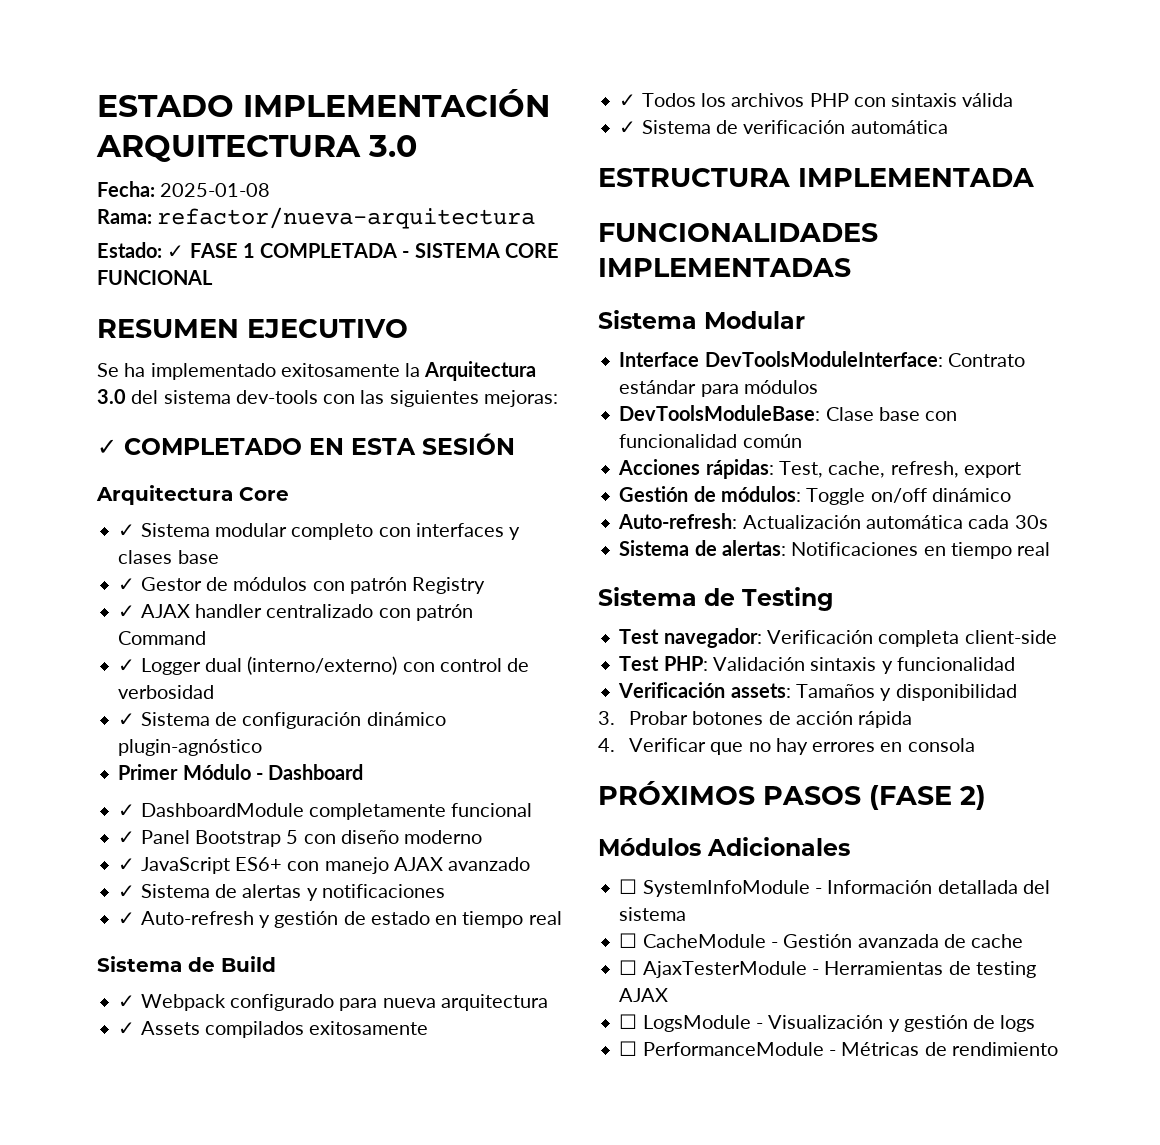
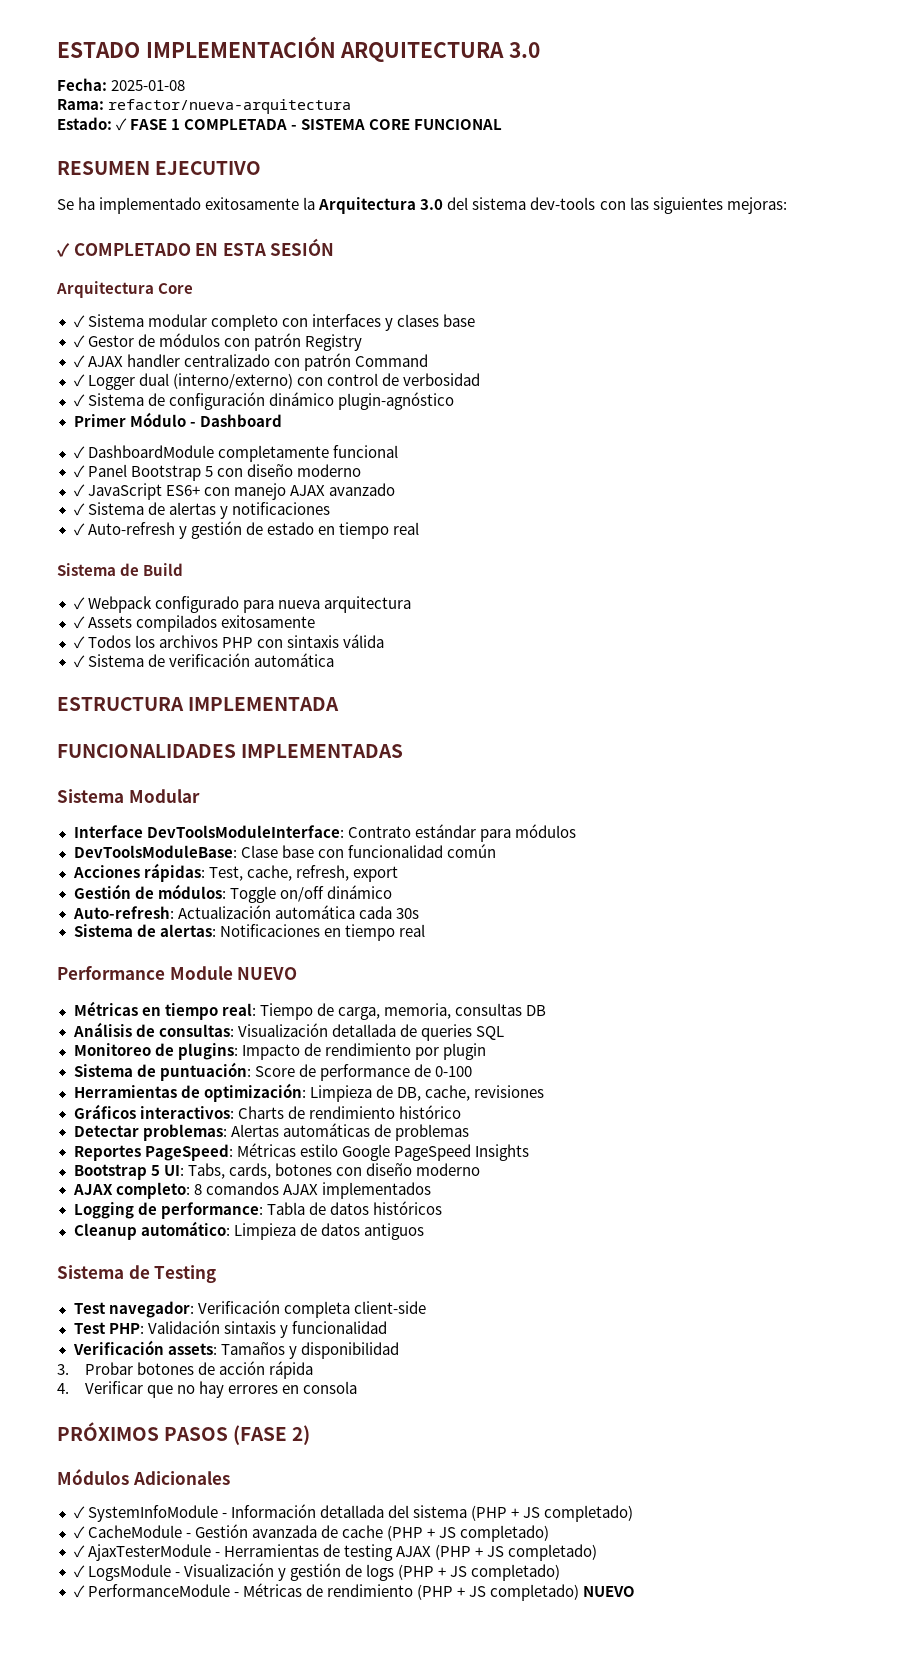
(1051, 549) none -> [57,966,298,980] [73,1001,546,1020] [72,1022,504,1041] [73,1043,486,1060] [73,1062,472,1081] [73,1083,544,1102] [73,1104,461,1119] [73,1123,469,1141] [73,1143,529,1161] [73,1163,480,1180] [72,1182,431,1199] [73,1201,442,1219] [73,1221,424,1240] // Performance Module NUEVO // Métricas en tiempo real: Tiempo de carga, memoria, consultas DB // Análisis de consultas: Visualización detallada de queries SQL // Monitoreo de plugins: Impacto de rendimiento por plugin // Sistema de puntuación: Score de performance de 0-100 // Herramientas de optimización: Limpieza de DB, cache, revisiones // Gráficos interactivos: Charts de rendimiento histórico // Detectar problemas: Alertas automáticas de problemas // Reportes PageSpeed: Métricas estilo Google PageSpeed Insights // Bootstrap 5 UI: Tabs, cards, botones con diseño moderno // AJAX completo: 8 comandos AJAX implementados // Logging de performance: Tabla de datos históricos // Cleanup automático: Limpieza de datos antiguos
[619,879,638,894] ☐ -> [73,1506,85,1519] ✓
[619,933,638,948] // ☐ -> [470,1505,634,1522] [73,1526,85,1539] (PHP + JS completado) // ✓
[619,960,638,975] // ☐ -> [386,1525,550,1542] [73,1545,85,1558] (PHP + JS completado) // ✓
[619,1014,638,1029] // ☐ -> [434,1544,598,1561] [73,1565,85,1578] (PHP + JS completado) // ✓
[619,1041,638,1056] // ☐ -> [397,1564,561,1581] [73,1585,85,1598] (PHP + JS completado) // ✓
(1058, 1049) none -> [416,1584,635,1601] (PHP + JS completado) NUEVO

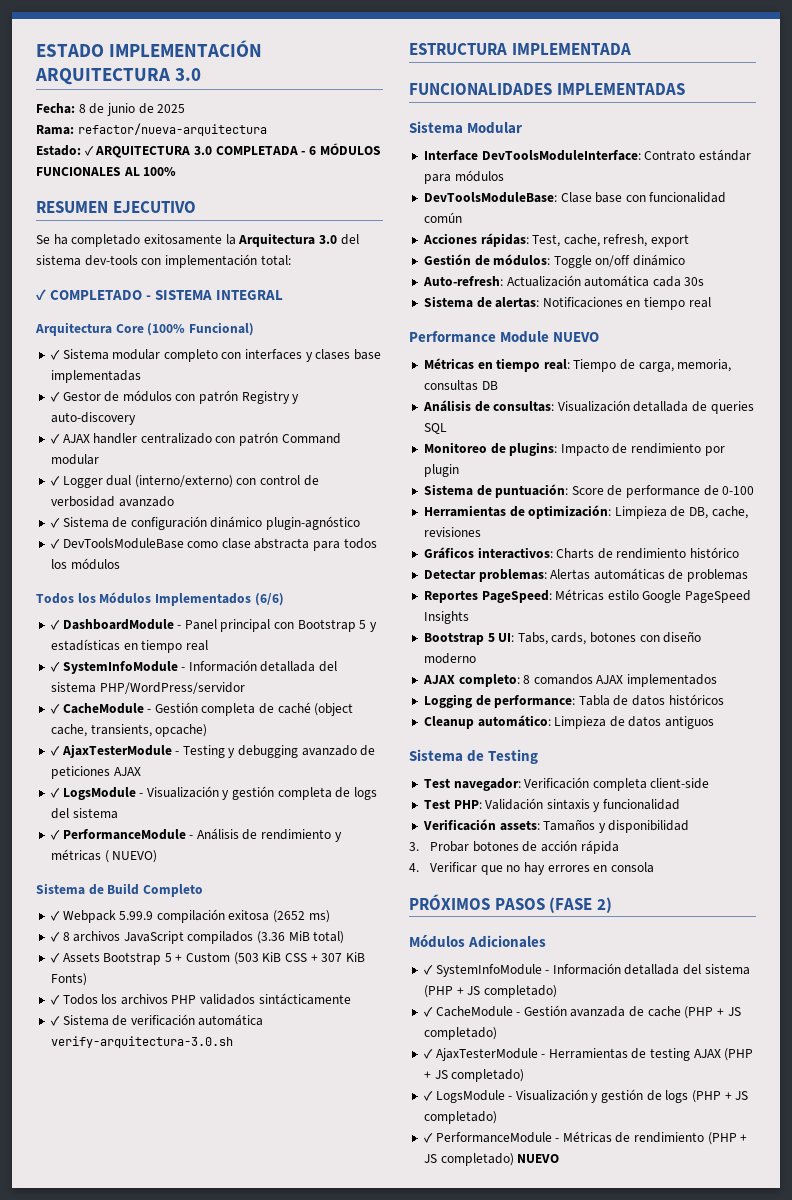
[111,80,186,91] 2025-01-08 -> [78,103,186,116] 8 de junio de 2025
[130,119,503,130] FASE 1 COMPLETADA - SISTEMA CORE FUNCIONAL -> [95,143,381,158] [36,167,177,176] ARQUITECTURA 3.0 COMPLETADA - 6 MÓDULOS FUNCIONALES AL 100%
[99,197,202,214] implementado -> [71,234,141,247] completado
[629,197,787,214] las siguientes mejoras: -> [164,254,291,268] implementación total:
[195,238,335,256] EN ESTA SESIÓN -> [146,290,284,300] - SISTEMA INTEGRAL
(194, 288) none -> [147,322,254,336] (100% Funcional)
(475, 320) none -> [50,370,141,383] implementadas
(362, 342) none -> [292,394,300,404] [50,412,136,425] y auto-discovery
(428, 360) none -> [50,454,99,465] modular
(480, 379) none -> [118,496,174,507] avanzado
[73,412,282,427] [73,445,398,462] [73,464,361,481] [73,483,395,500] [73,502,330,519] [73,521,419,539] Primer Módulo - Dashboard // ✓ DashboardModule completamente funcional // ✓ Panel Bootstrap 5 con diseño moderno // ✓ JavaScript ES6+ con manejo AJAX avanzado // ✓ Sistema de alertas y notificaciones // ✓ Auto-refresh y gestión de estado en tiempo real -> [50,538,377,551] [50,558,120,570] [36,592,284,606] [50,619,378,632] [50,639,208,653] [50,660,338,674] [50,682,245,694] [50,702,354,716] [50,724,208,737] [50,744,376,758] [50,766,141,779] [50,786,378,800] [50,808,118,819] [50,828,342,842] [50,849,158,863] ✓ DevToolsModuleBase como clase abstracta para todos los módulos // Todos los Módulos Implementados (6/6) // ✓ DashboardModule - Panel principal con Bootstrap 5 y estadísticas en tiempo real // ✓ SystemInfoModule - Información detallada del sistema PHP/WordPress/servidor // ✓ CacheModule - Gestión completa de caché (object cache, transients, opcache) // ✓ AjaxTesterModule - Testing y debugging avanzado de peticiones AJAX // ✓ LogsModule - Visualización y gestión completa de logs del sistema // ✓ PerformanceModule - Análisis de rendimiento y métricas ( NUEVO)
(184, 569) none -> [142,884,203,897] Completo
[154,596,411,613] [73,615,315,632] configurado para nueva arquitectura // ✓ Assets compilados exitosamente -> [119,909,330,923] [50,931,345,944] [50,952,365,965] [50,973,87,986] 5.99.9 compilación exitosa (2652 ms) // ✓ 8 archivos JavaScript compilados (3.36 MiB total) // ✓ Assets Bootstrap 5 + Custom (503 KiB CSS + 307 KiB Fonts)
[256,634,384,648] con sintaxis válida -> [200,993,351,1005] validados sintácticamente
(334, 660) none -> [50,1036,233,1048] verify-arquitectura-3.0.sh

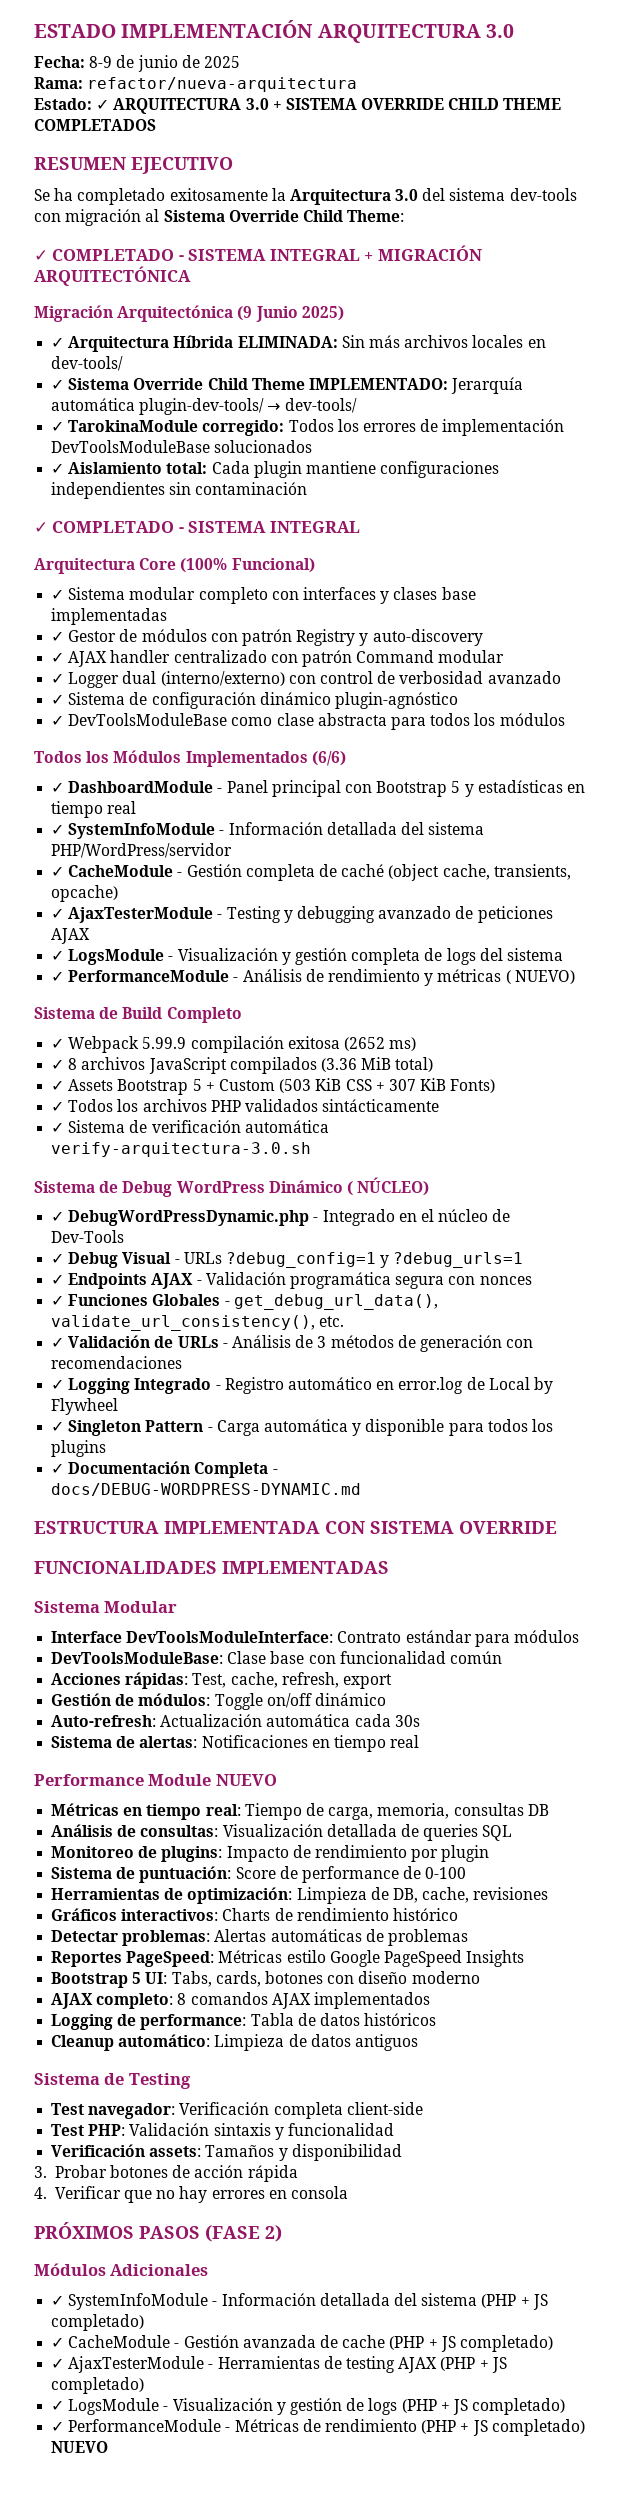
[78,104,86,113] 8 -> [89,56,113,68] 8-9
[215,143,381,155] [36,167,177,176] COMPLETADA - 6 MÓDULOS FUNCIONALES AL 100% -> [272,98,562,110] [34,119,156,131] + SISTEMA OVERRIDE CHILD THEME COMPLETADOS
[164,254,291,268] implementación total: -> [65,209,405,226] [34,245,482,261] [34,266,191,286] [34,305,344,322] [51,335,546,352] [51,356,124,371] [51,377,524,394] [51,398,357,415] [51,419,565,436] [51,440,313,453] [51,461,500,478] [51,482,308,499] migración al Sistema Override Child Theme: // ✓ COMPLETADO - SISTEMA INTEGRAL + MIGRACIÓN ARQUITECTÓNICA // Migración Arquitectónica (9 Junio 2025) // ✓ Arquitectura Híbrida ELIMINADA: Sin más archivos locales en dev-tools/ // ✓ Sistema Override Child Theme IMPLEMENTADO: Jerarquía automática plugin-dev-tools/ → dev-tools/ // ✓ TarokinaModule corregido: Todos los errores de implementación DevToolsModuleBase solucionados // ✓ Aislamiento total: Cada plugin mantiene configuraciones independientes sin contaminación
(233, 1042) none -> [34,1177,430,1197] [51,1209,511,1226] [51,1230,125,1243] [51,1252,524,1268] [51,1272,532,1289] [51,1294,438,1310] [51,1315,345,1331] [51,1335,534,1352] [51,1356,183,1369] [51,1377,553,1394] [51,1398,119,1415] [51,1419,553,1436] [51,1440,107,1457] [51,1461,278,1478] [51,1483,362,1496] // Sistema de Debug WordPress Dinámico ( NÚCLEO) // ✓ DebugWordPressDynamic.php - Integrado en el núcleo de Dev-Tools // ✓ Debug Visual - URLs ?debug_config=1 y ?debug_urls=1 // ✓ Endpoints AJAX - Validación programática segura con nonces // ✓ Funciones Globales - get_debug_url_data(), validate_url_consistency(), etc. // ✓ Validación de URLs - Análisis de 3 métodos de generación con recomendaciones // ✓ Logging Integrado - Registro automático en error.log de Local by Flywheel // ✓ Singleton Pattern - Carga automática y disponible para todos los plugins // ✓ Documentación Completa - docs/DEBUG-WORDPRESS-DYNAMIC.md
(631, 49) none -> [325,1521,557,1534] CON SISTEMA OVERRIDE

